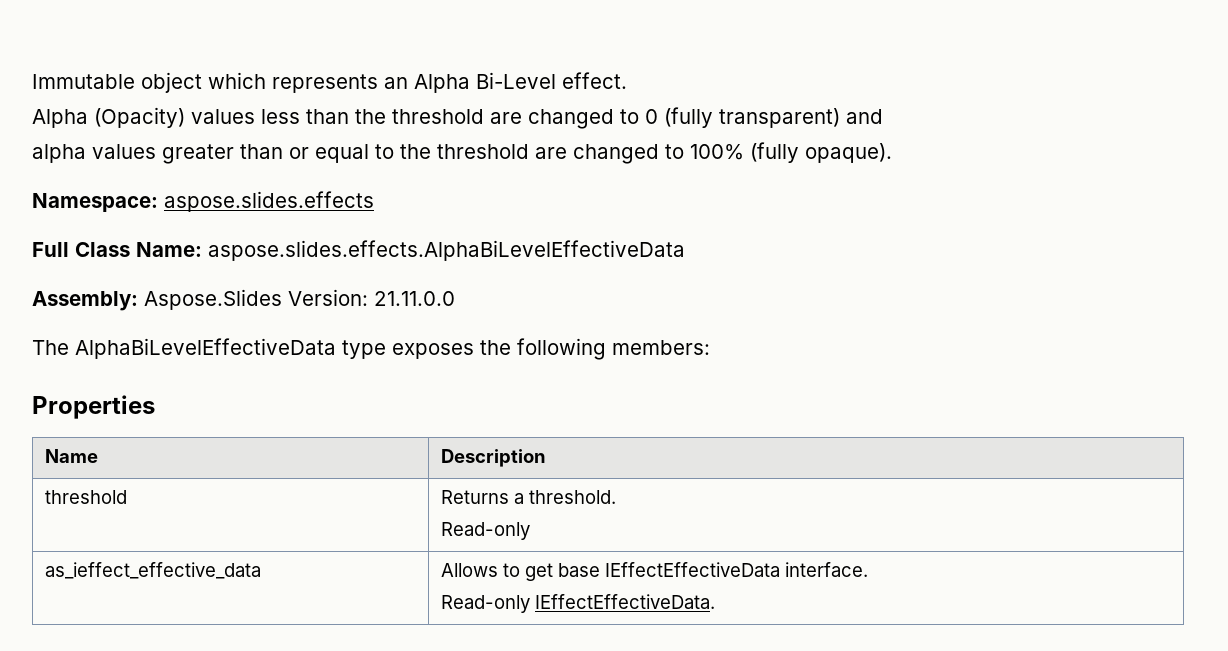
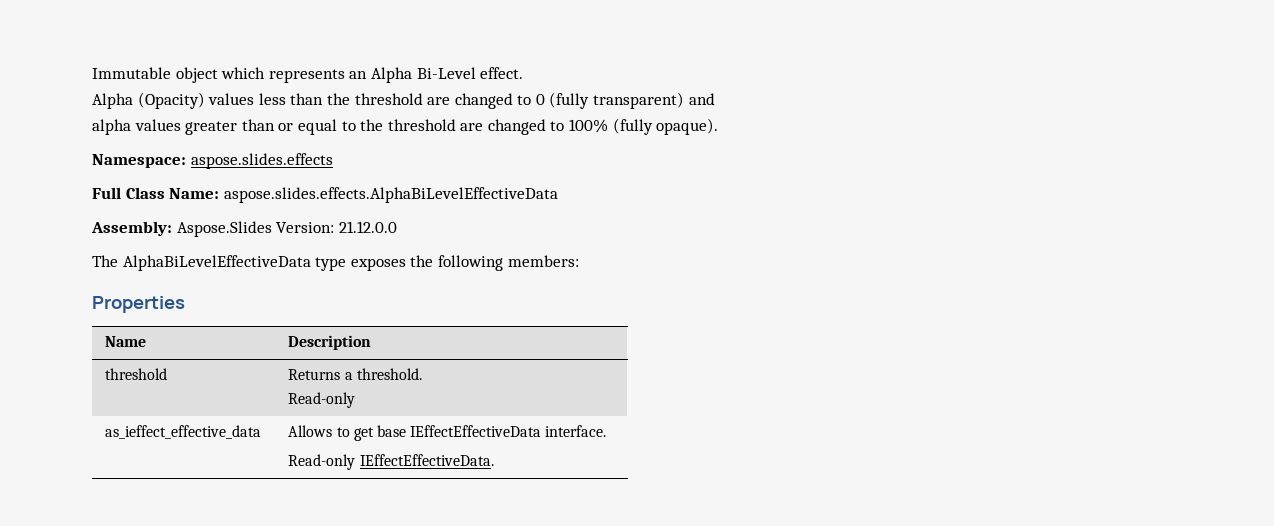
[374,291,455,306] 21.11.0.0 -> [338,221,397,233] 21.12.0.0

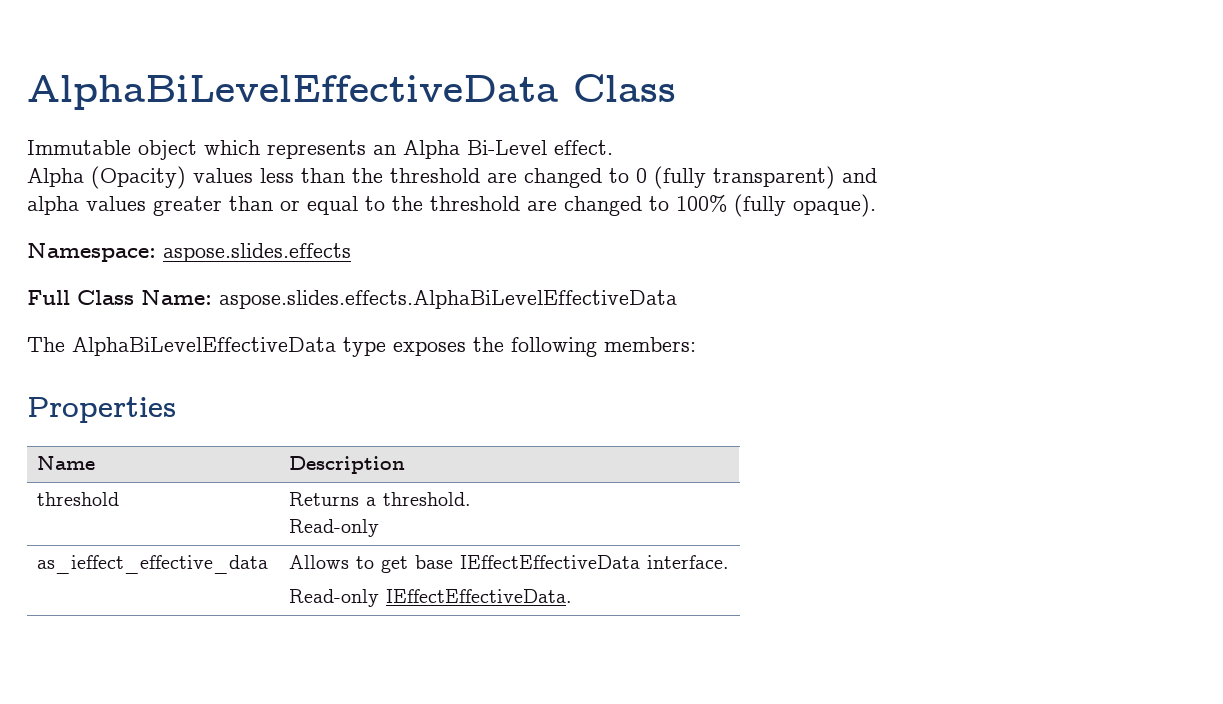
(92, 73) none -> [27,74,676,110] AlphaBiLevelEffectiveData Class //
[91,221,397,237] // Assembly: Aspose.Slides Version: 21.12.0.0 -> (677, 299) none

